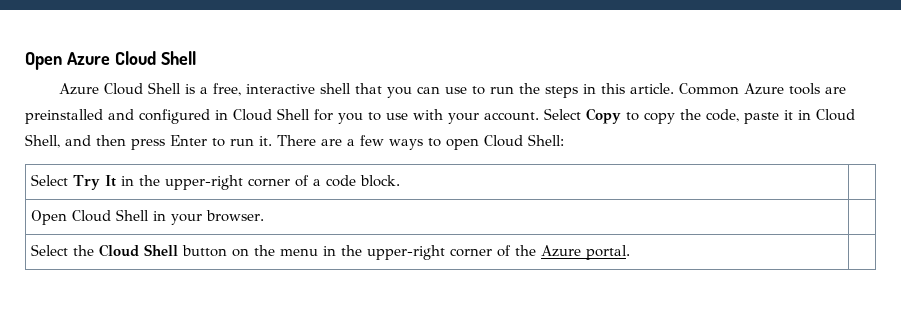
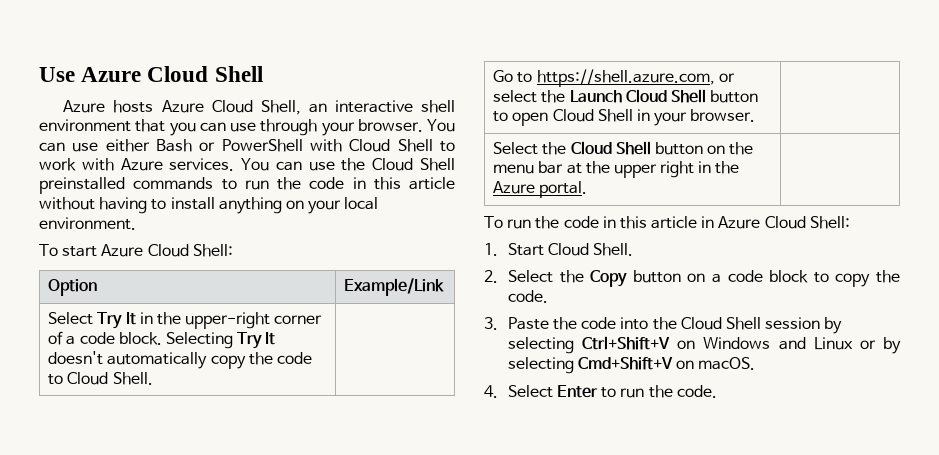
[25,52,62,70] Open -> [39,67,75,82] Use
[104,82,242,96] Cloud Shell is a free, -> [113,100,327,115] hosts Azure Cloud Shell, an
(352, 88) none -> [39,119,131,132] environment
[472,83,847,98] [25,108,855,124] [25,134,564,150] to run the steps in this article. Common Azure tools are preinstalled and configured in Cloud Shell for you to use with your account. Select Copy to copy the code, paste it in Cloud Shell, and then press Enter to run it. There are a few ways to open Cloud Shell: -> [260,119,456,136] [39,139,455,152] [39,158,456,171] [39,177,455,194] [39,197,379,214] [39,217,136,230] [39,244,233,257] [48,279,98,296] [344,278,445,296] through your browser. You can use either Bash or PowerShell with Cloud Shell to work with Azure services. You can use the Cloud Shell preinstalled commands to run the code in this article without having to install anything on your local environment. // To start Azure Cloud Shell: // Option | Example/Link
[31,210,68,225] | // Open -> [165,332,276,349] [48,351,312,369] [48,372,153,385] [493,69,735,87] [493,89,759,103] [493,111,549,126] Selecting Try It doesn't automatically copy the code to Cloud Shell. | // Go to https://shell.azure.com, or select the Launch Cloud Shell button to open
[323,245,631,260] in the upper-right corner of the Azure portal. | -> [538,161,740,178] [493,181,588,198] [484,216,850,229] [484,243,634,256] [484,270,900,287] [507,290,548,303] [484,317,843,334] [507,336,901,354] [507,357,756,374] [484,385,717,398] bar at the upper right in the Azure portal. | // To run the code in this article in Azure Cloud Shell: // 1. Start Cloud Shell. // 2. Select the Copy button on a code block to copy the code. // 3. Paste the code into the Cloud Shell session by selecting Ctrl+Shift+V on Windows and Linux or by selecting Cmd+Shift+V on macOS. // 4. Select Enter to run the code.

